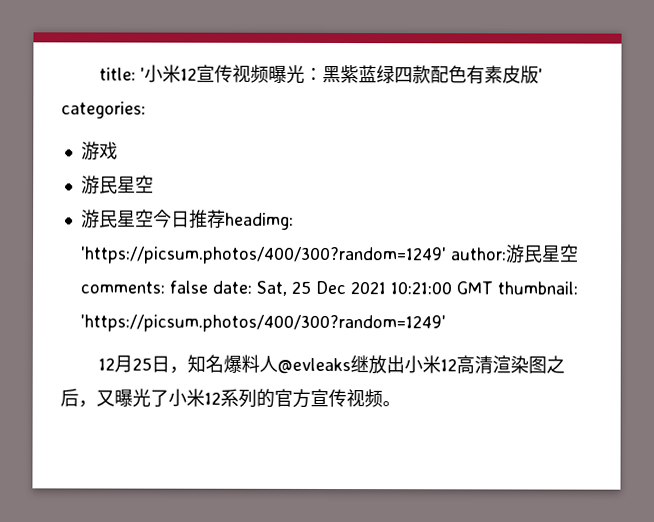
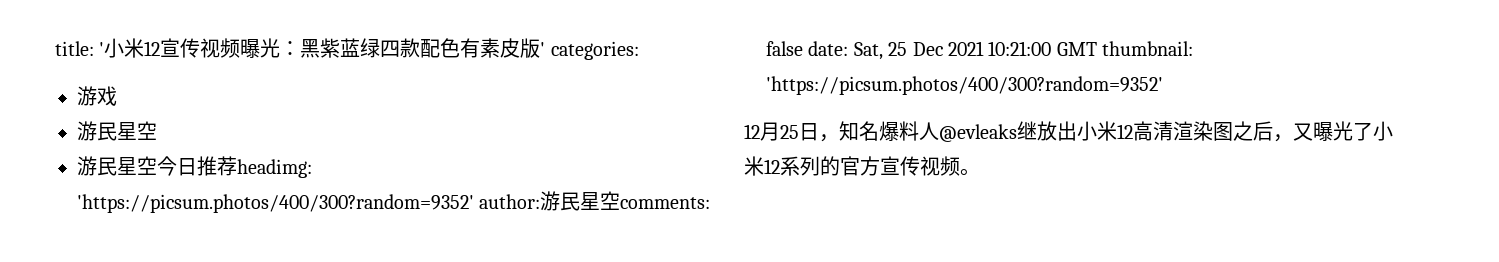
[79,246,447,265] 'https://picsum.photos/400/300?random=1249' -> [77,194,474,213] 'https://picsum.photos/400/300?random=9352'
[79,314,446,333] 'https://picsum.photos/400/300?random=1249' -> [766,76,1163,95] 'https://picsum.photos/400/300?random=9352'

